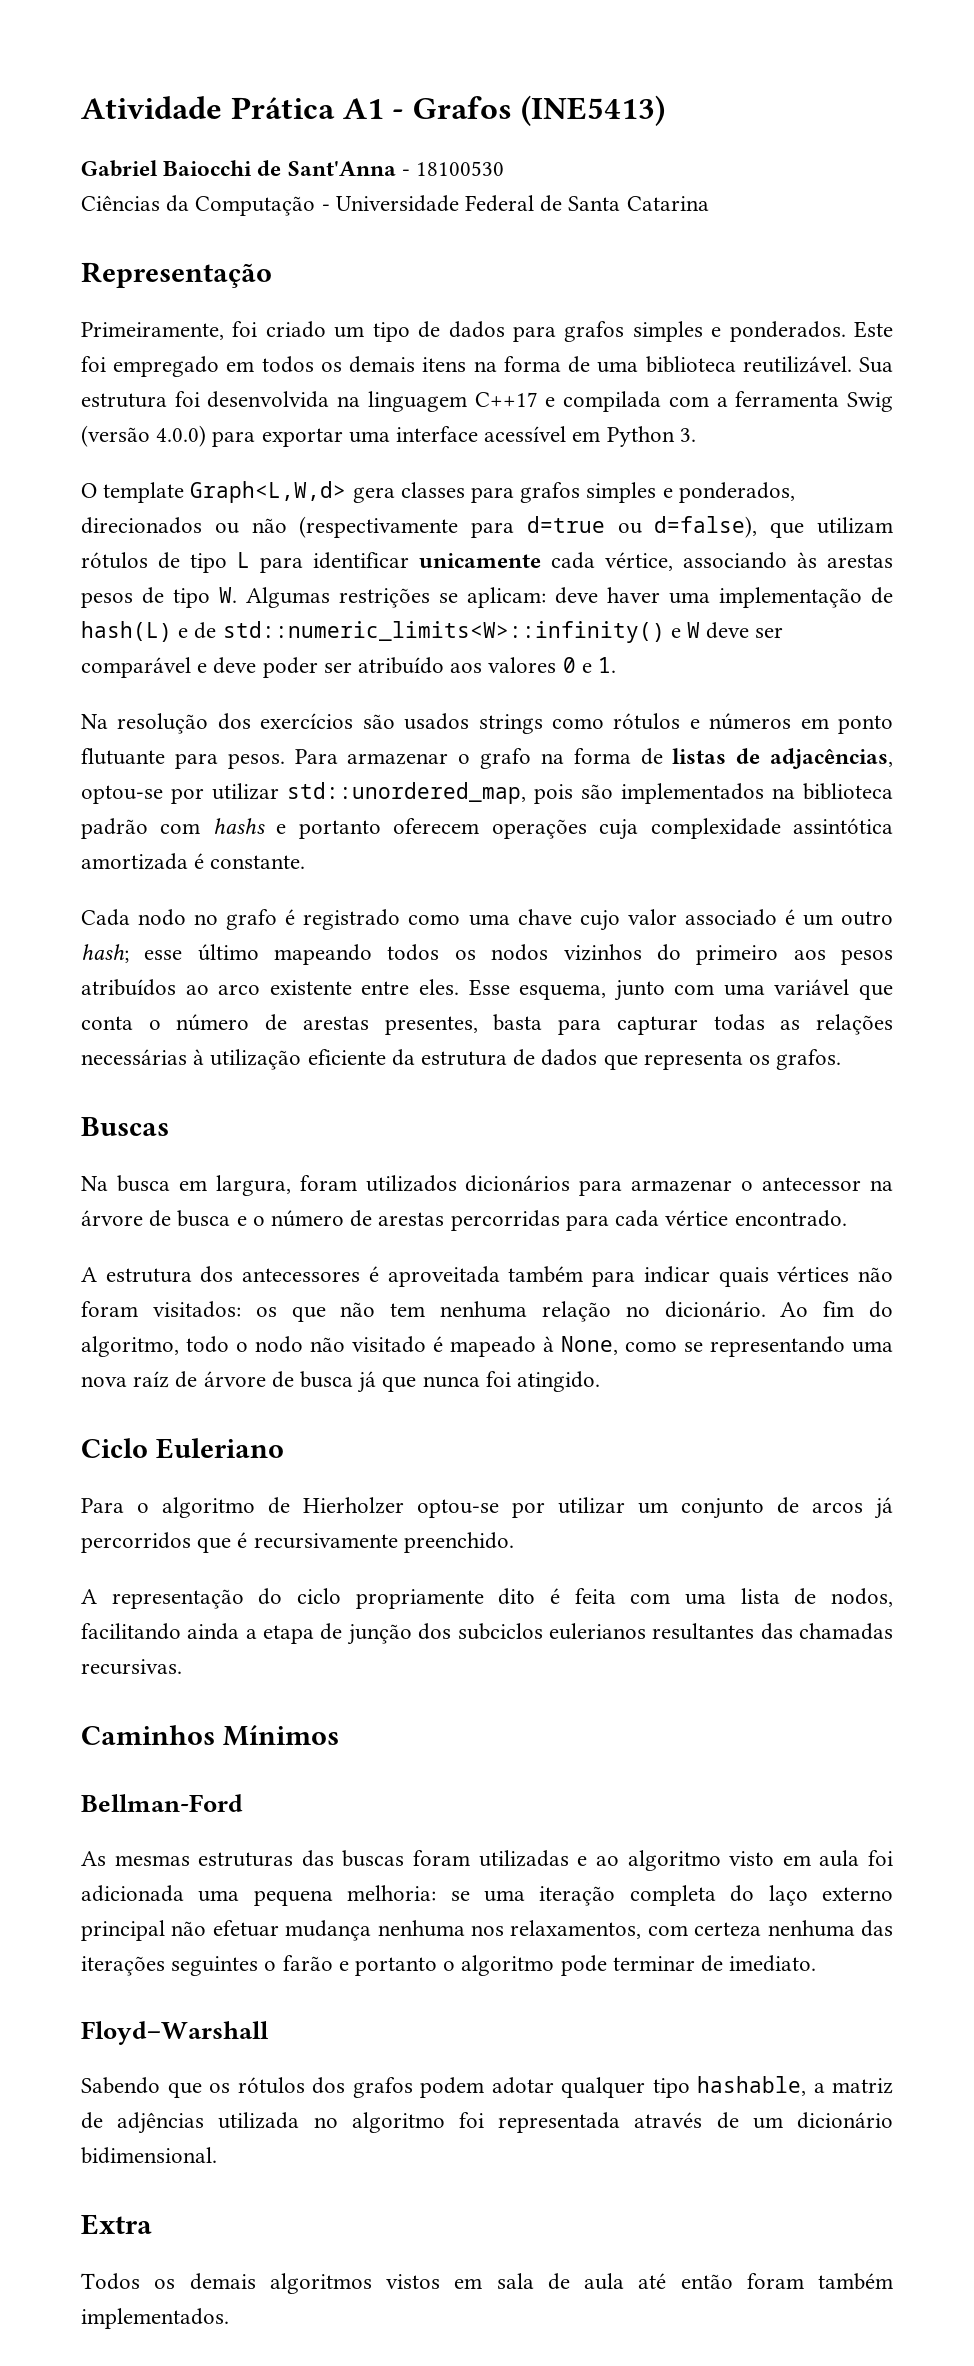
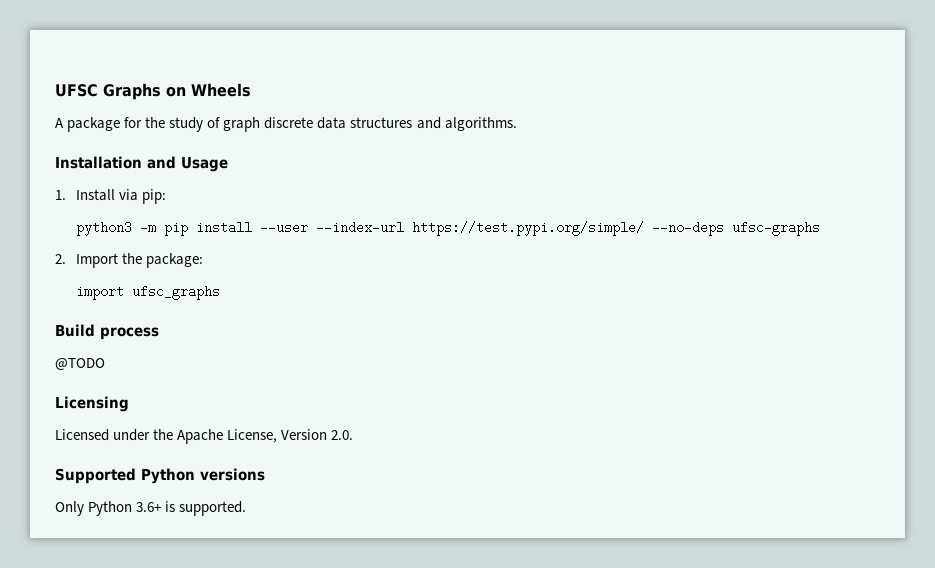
[81,95,665,126] [81,160,505,177] [81,195,709,216] [81,262,272,288] [81,321,893,342] [81,356,894,377] [81,391,894,412] [81,425,696,447] [81,481,795,503] [81,516,894,538] [81,552,893,573] [81,587,893,608] [81,621,784,643] [81,657,617,678] [81,713,893,734] [81,748,893,769] [81,782,893,804] [81,818,893,840] [81,853,306,870] [81,909,893,931] [81,944,893,965] [81,979,894,1001] [81,1014,894,1035] [81,1049,842,1070] [81,1117,169,1136] [81,1175,893,1196] [81,1210,847,1231] [81,1266,894,1287] [81,1301,894,1322] [81,1336,893,1357] [81,1371,601,1393] [81,1438,284,1459] [81,1497,893,1519] [81,1532,514,1553] [81,1588,893,1609] [81,1623,893,1645] [81,1659,182,1675] [81,1725,339,1746] [81,1794,243,1812] [81,1850,894,1871] [81,1885,893,1906] [81,1920,893,1941] [81,1955,817,1976] [81,2021,269,2045] [81,2076,893,2098] [81,2112,894,2134] [81,2147,217,2164] [81,2214,152,2235] [81,2273,893,2294] [81,2308,229,2329] Atividade Prática A1 - Grafos (INE5413) // Gabriel Baiocchi de Sant'Anna - 18100530 // Ciências da Computação - Universidade Federal de Santa Catarina // Representação // Primeiramente, foi criado um tipo de dados para grafos simples e ponderados. Este foi empregado em todos os demais itens na forma de uma biblioteca reutilizável. Sua estrutura foi desenvolvida na linguagem C++17 e compilada com a ferramenta Swig (versão 4.0.0) para exportar uma interface acessível em Python 3. // O template Graph<L,W,d> gera classes para grafos simples e ponderados, direcionados ou não (respectivamente para d=true ou d=false), que utilizam rótulos de tipo L para identificar unicamente cada vértice, associando às arestas pesos de tipo W. Algumas restrições se aplicam: deve haver uma implementação de hash(L) e de std::numeric_limits<W>::infinity() e W deve ser comparável e deve poder ser atribuído aos valores 0 e 1. // Na resolução dos exercícios são usados strings como rótulos e números em ponto flutuante para pesos. Para armazenar o grafo na forma de listas de adjacências, optou-se por utilizar std::unordered_map, pois são implementados na biblioteca padrão com hashs e portanto oferecem operações cuja complexidade assintótica amortizada é constante. // Cada nodo no grafo é registrado como uma chave cujo valor associado é um outro hash; esse último mapeando todos os nodos vizinhos do primeiro aos pesos atribuídos ao arco existente entre eles. Esse esquema, junto com uma variável que conta o número de arestas presentes, basta para capturar todas as relações necessárias à utilização eficiente da estrutura de dados que representa os grafos. // Buscas // Na busca em largura, foram utilizados dicionários para armazenar o antecessor na árvore de busca e o número de arestas percorridas para cada vértice encontrado. // A estrutura dos antecessores é aproveitada também para indicar quais vértices não foram visitados: os que não tem nenhuma relação no dicionário. Ao fim do algoritmo, todo o nodo não visitado é mapeado à None, como se representando uma nova raíz de árvore de busca já que nunca foi atingido. // Ciclo Euleriano // Para o algoritmo de Hierholzer optou-se por utilizar um conjunto de arcos já percorridos que é recursivamente preenchido. // A representação do ciclo propriamente dito é feita com uma lista de nodos, facilitando ainda a etapa de junção dos subciclos eulerianos resultantes das chamadas recursivas. // Caminhos Mínimos // Bellman-Ford // As mesmas estruturas das buscas foram utilizadas e ao algoritmo visto em aula foi adicionada uma pequena melhoria: se uma iteração completa do laço externo principal não efetuar mudança nenhuma nos relaxamentos, com certeza nenhuma das iterações seguintes o farão e portanto o algoritmo pode terminar de imediato. // Floyd–Warshall // Sabendo que os rótulos dos grafos podem adotar qualquer tipo hashable, a matriz de adjências utilizada no algoritmo foi representada através de um dicionário bidimensional. // Extra // Todos os demais algoritmos vistos em sala de aula até então foram também implementados. -> [55,83,251,100] [55,117,517,132] [55,156,228,172] [55,189,166,204] [75,221,820,236] [55,253,203,268] [75,285,220,300] [55,324,159,340] [55,358,105,370] [55,396,129,412] [55,429,354,444] [55,468,265,484] [55,501,247,516] UFSC Graphs on Wheels // A package for the study of graph discrete data structures and algorithms. // Installation and Usage // 1. Install via pip: // python3 -m pip install --user --index-url https://test.pypi.org/simple/ --no-deps ufsc-graphs // 2. Import the package: // import ufsc_graphs // Build process // @TODO // Licensing // Licensed under the Apache License, Version 2.0. // Supported Python versions // Only Python 3.6+ is supported.

